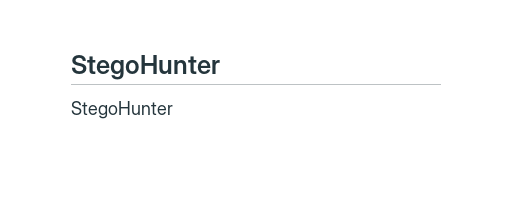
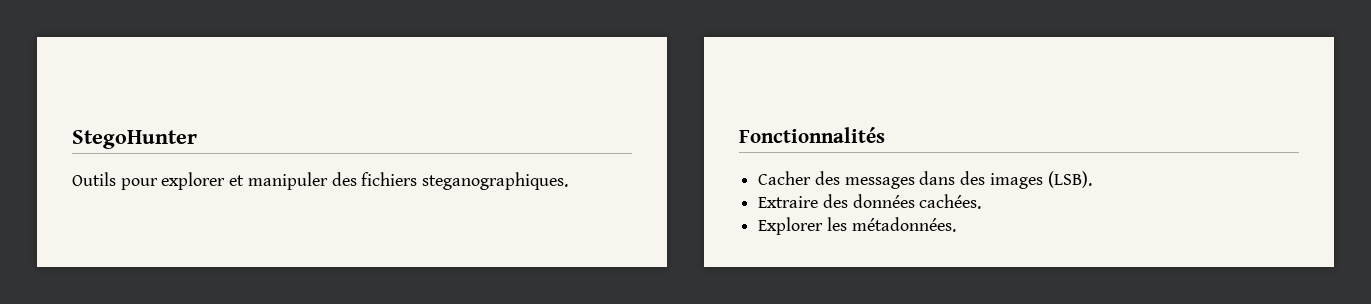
[71,101,173,119] StegoHunter -> [72,172,569,190] [739,127,885,143] [758,171,1092,189] [758,194,982,209] [758,217,956,235] Outils pour explorer et manipuler des fichiers steganographiques. // Fonctionnalités // Cacher des messages dans des images (LSB). // Extraire des données cachées. // Explorer les métadonnées.

